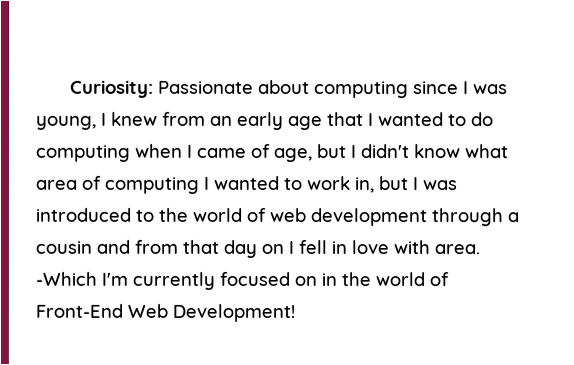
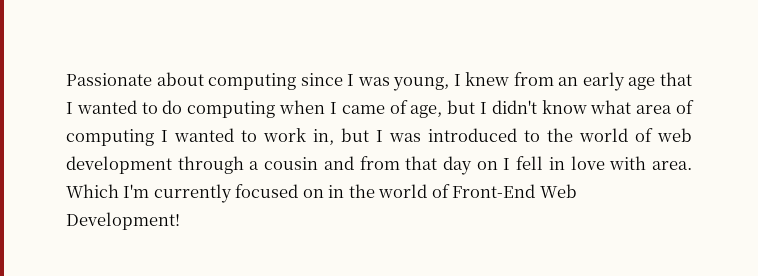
[69,79,154,98] Curiosity: -> (66, 79) none
[35,271,97,286] -Which -> [66,184,119,198] Which

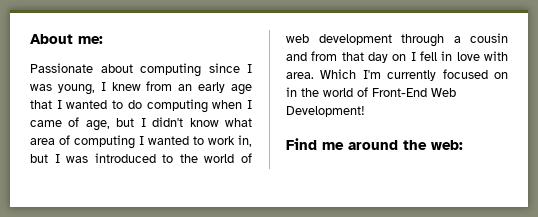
(66, 79) none -> [30,34,103,44] About me: //
(180, 221) none -> [286,138,463,150] // Find me around the web:

